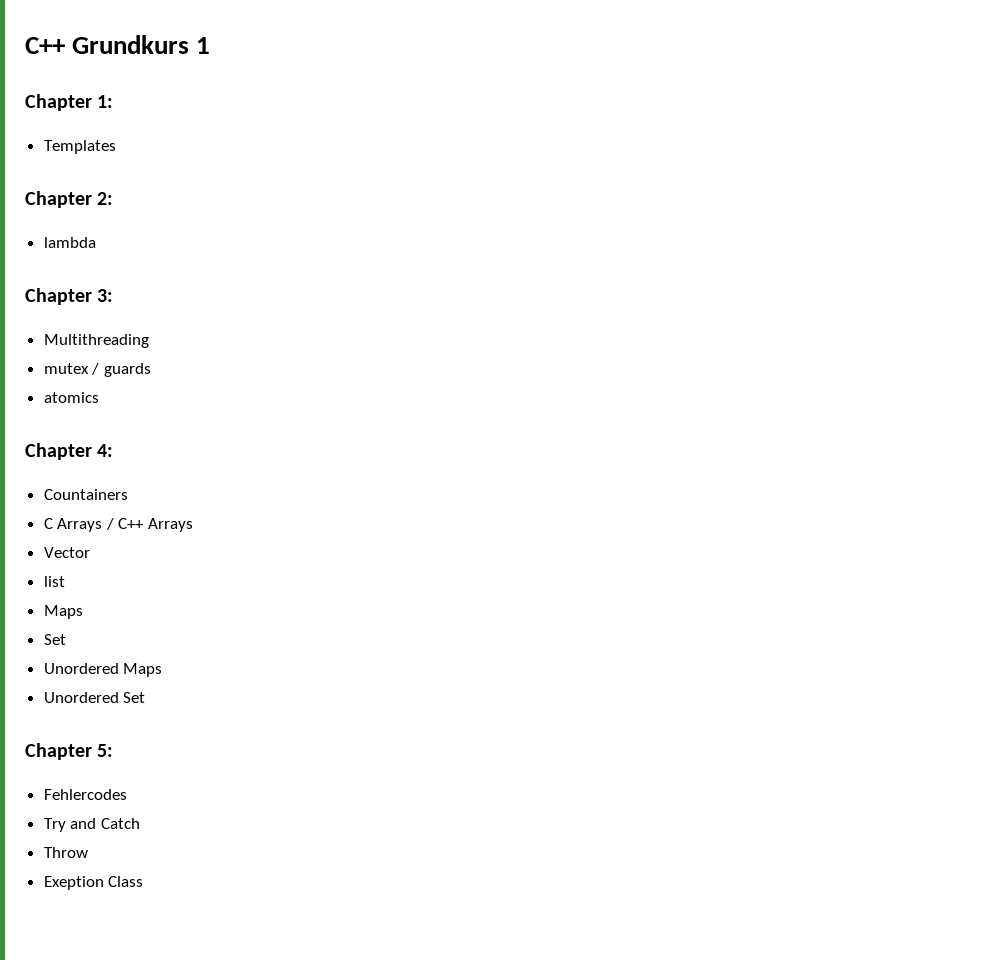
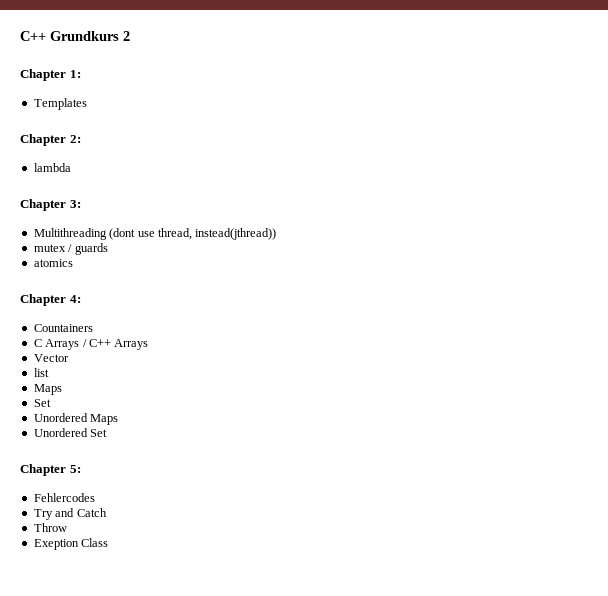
[196,37,211,54] 1 -> [123,31,130,41] 2
(149, 341) none -> [109,228,277,240] (dont use thread, instead(jthread))

